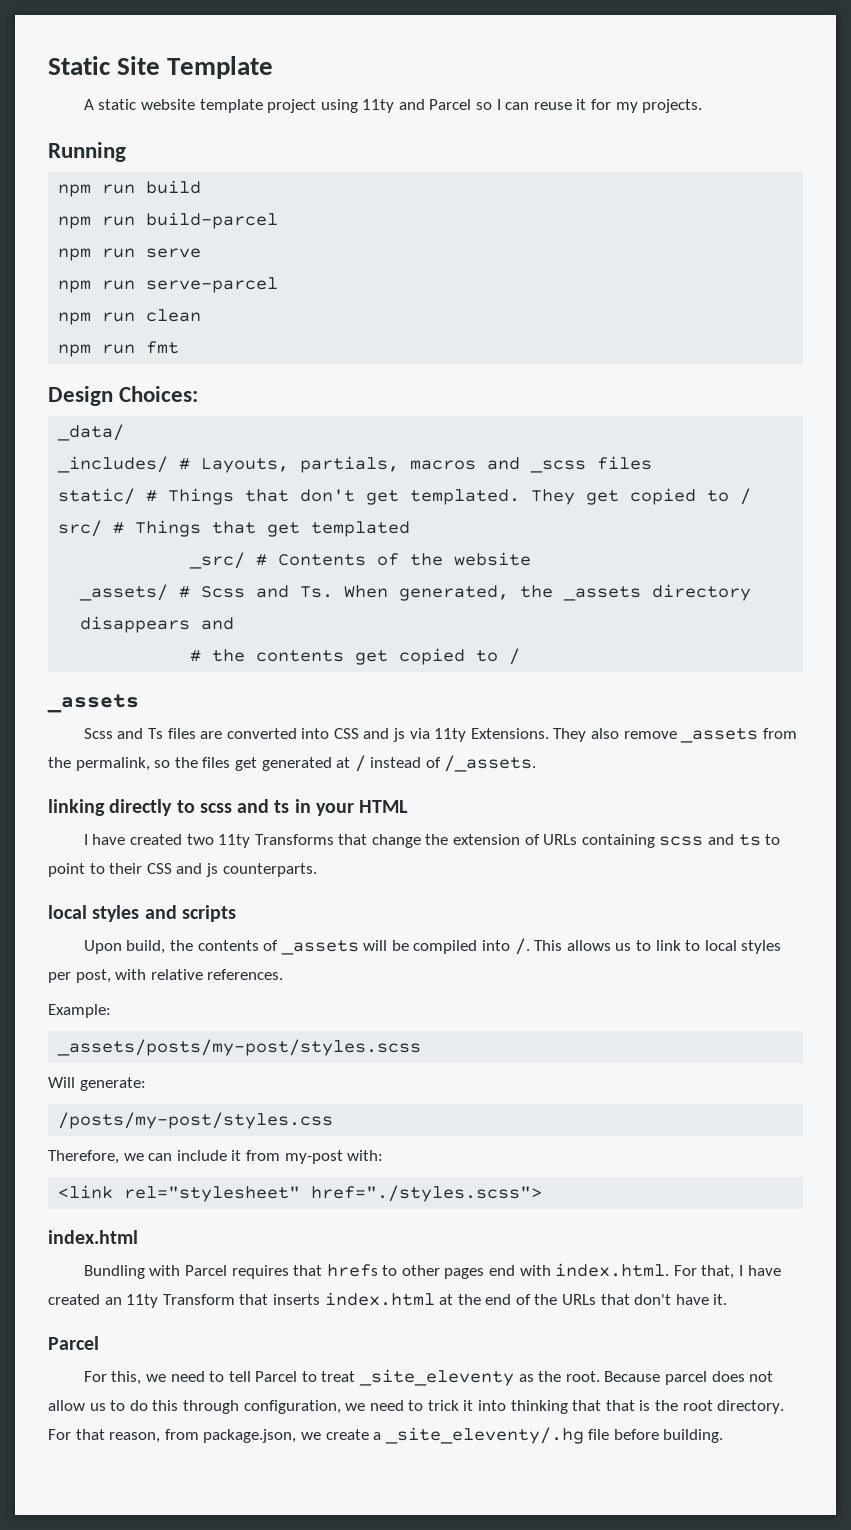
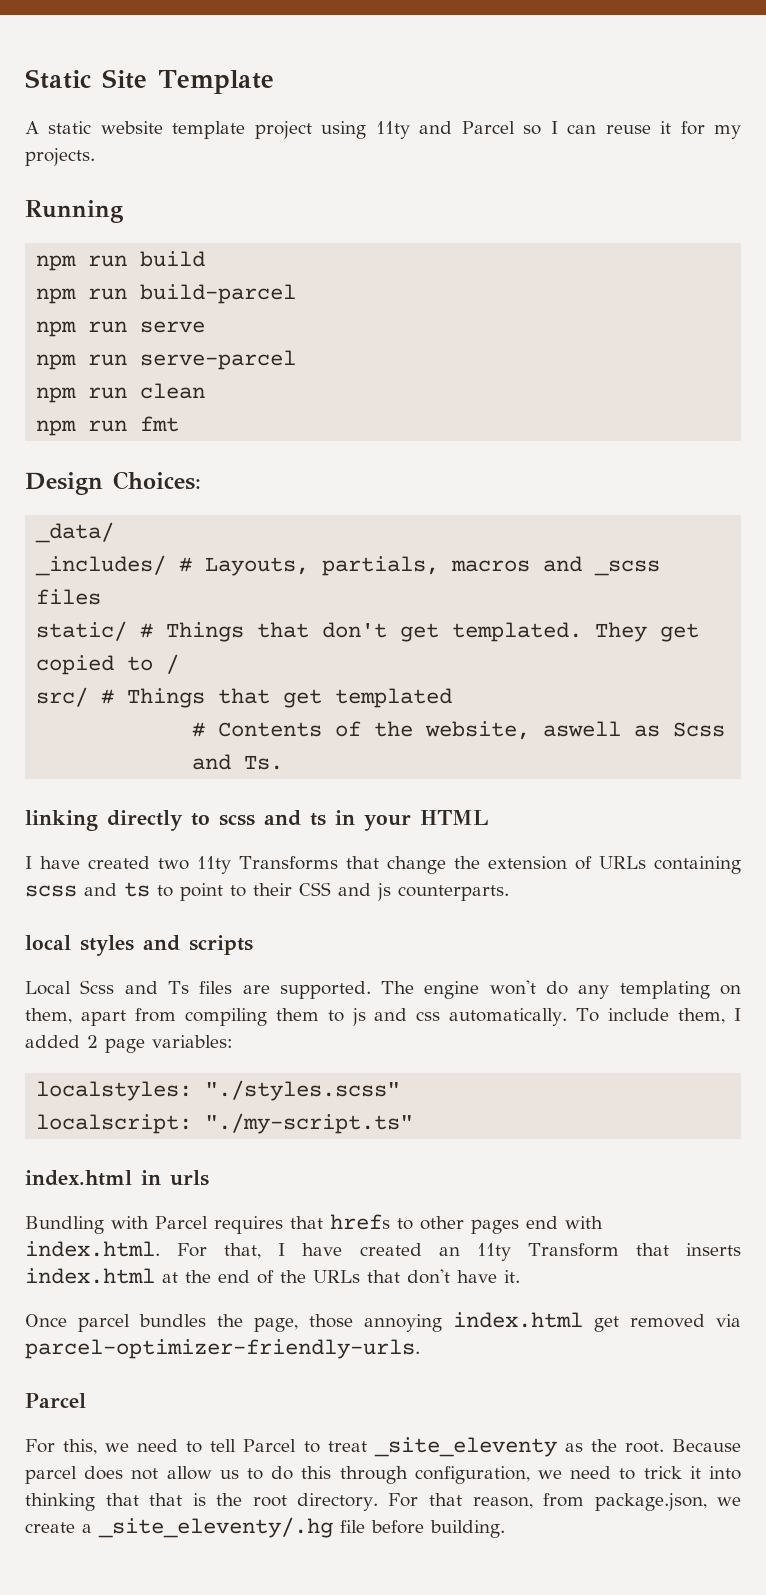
[189,552,246,569] _src/ -> (453, 698) none
[454,552,532,566] [79,584,191,601] website // _assets/ # -> [425,721,661,740] website, aswell as
[344,584,752,601] [80,616,235,633] [190,648,521,665] [47,694,139,713] [83,728,797,743] [48,755,537,772] When generated, the _assets directory disappears and // # the contents get copied to / // _assets // Scss and Ts files are converted into CSS and js via 11ty Extensions. They also remove _assets from the permalink, so the files get generated at / instead of /_assets. -> (284, 762) none
[83,938,782,955] [48,969,284,983] [48,1004,111,1018] [57,1039,422,1056] [48,1077,146,1091] [58,1112,334,1129] [48,1150,384,1164] [58,1185,543,1202] [48,1230,138,1244] Upon build, the contents of _assets will be compiled into /. This allows us to link to local styles per post, with relative references. // Example: // _assets/posts/my-post/styles.scss // Will generate: // /posts/my-post/styles.css // Therefore, we can include it from my-post with: // <link rel="stylesheet" href="./styles.scss"> // index.html -> [25,980,742,999] [25,1008,741,1026] [25,1035,233,1053] [36,1080,401,1101] [36,1113,414,1134] [25,1170,209,1186] Local Scss and Ts files are supported. The engine won't do any templating on them, apart from compiling them to js and css automatically. To include them, I added 2 page variables: // localstyles: "./styles.scss" // localscript: "./my-script.ts" // index.html in urls
(728, 1299) none -> [25,1312,741,1332] [25,1339,420,1359] // Once parcel bundles the page, those annoying index.html get removed via parcel-optimizer-friendly-urls.

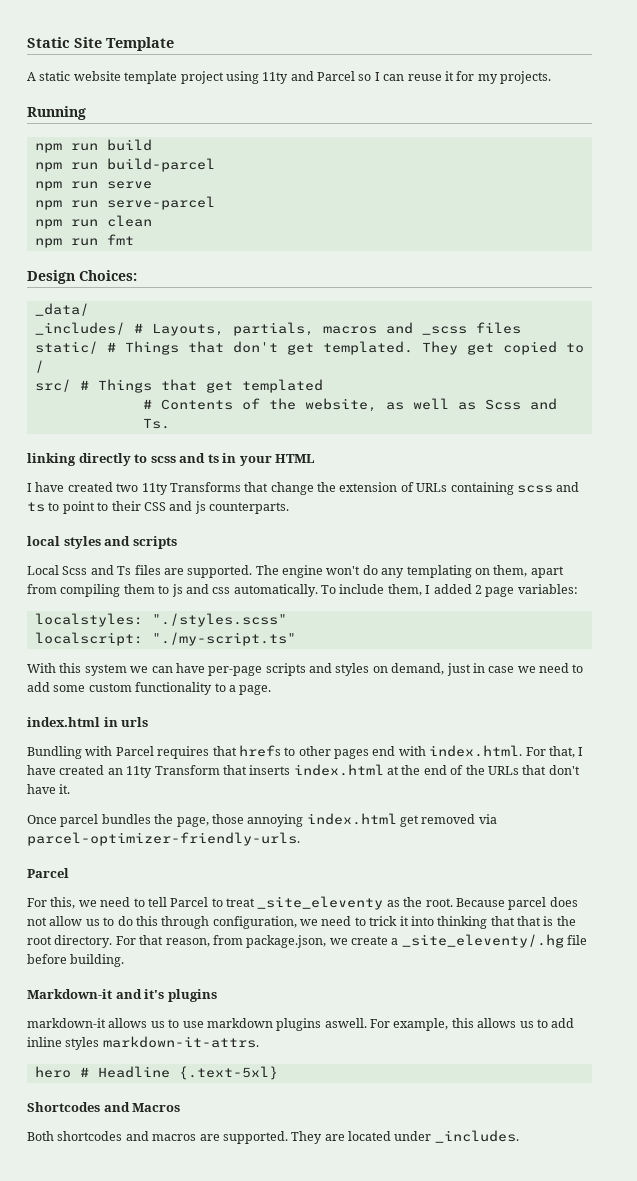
[543,721,622,737] aswell -> [385,398,449,410] as well
(414, 1123) none -> [27,663,584,676] [27,682,272,695] // With this system we can have per-page scripts and styles on demand, just in case we need to add some custom functionality to a page.
(505, 1529) none -> [27,989,217,1002] [27,1018,575,1031] [27,1036,259,1050] [34,1066,278,1080] [27,1102,181,1112] [27,1130,519,1144] // Markdown-it and it's plugins // markdown-it allows us to use markdown plugins aswell. For example, this allows us to add inline styles markdown-it-attrs. // hero # Headline {.text-5xl} // Shortcodes and Macros // Both shortcodes and macros are supported. They are located under _includes.

